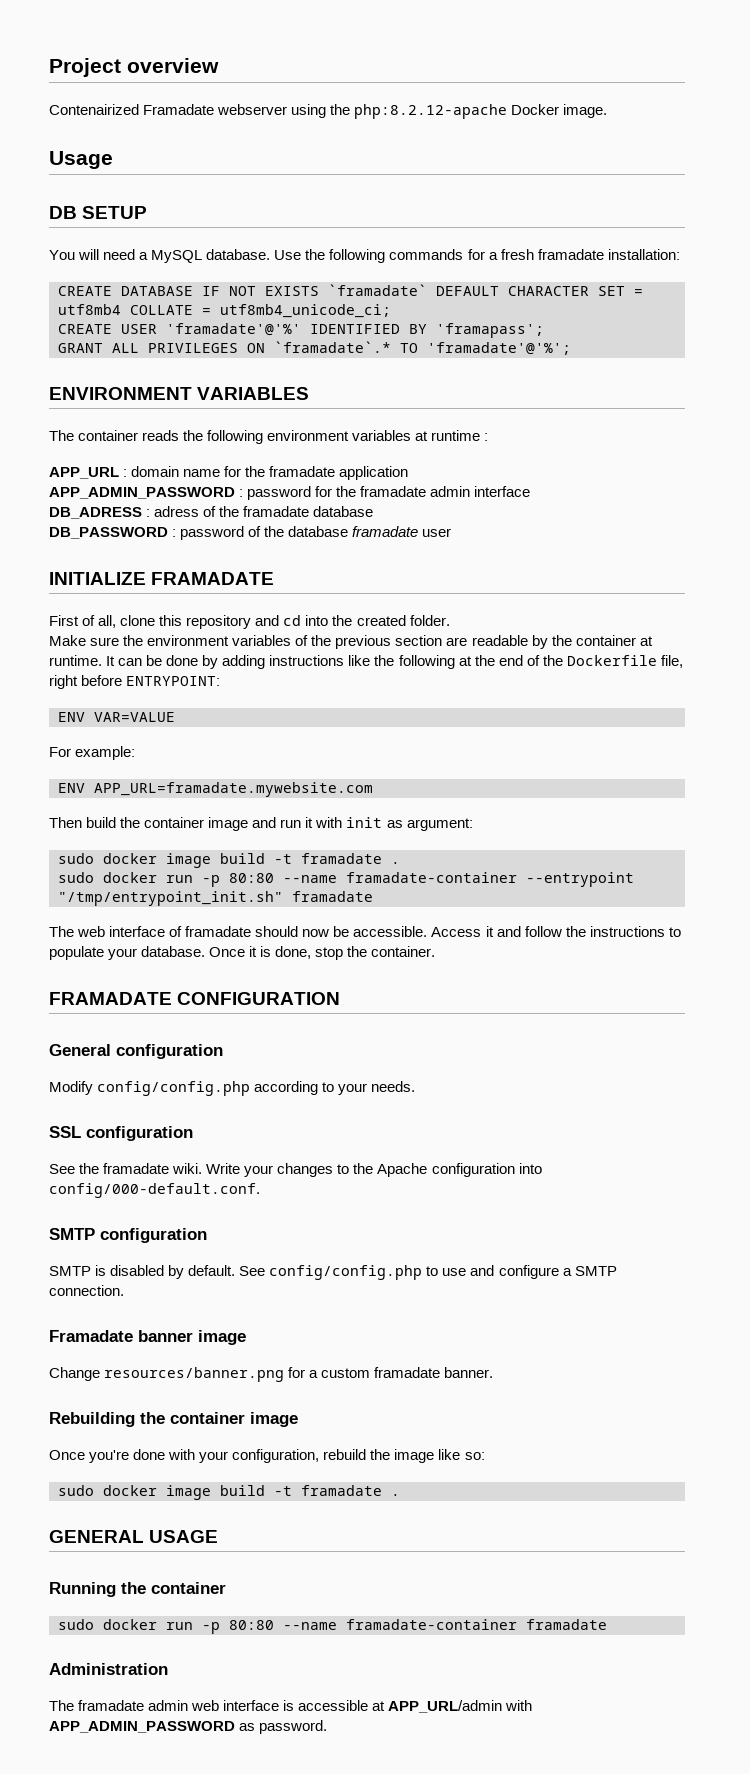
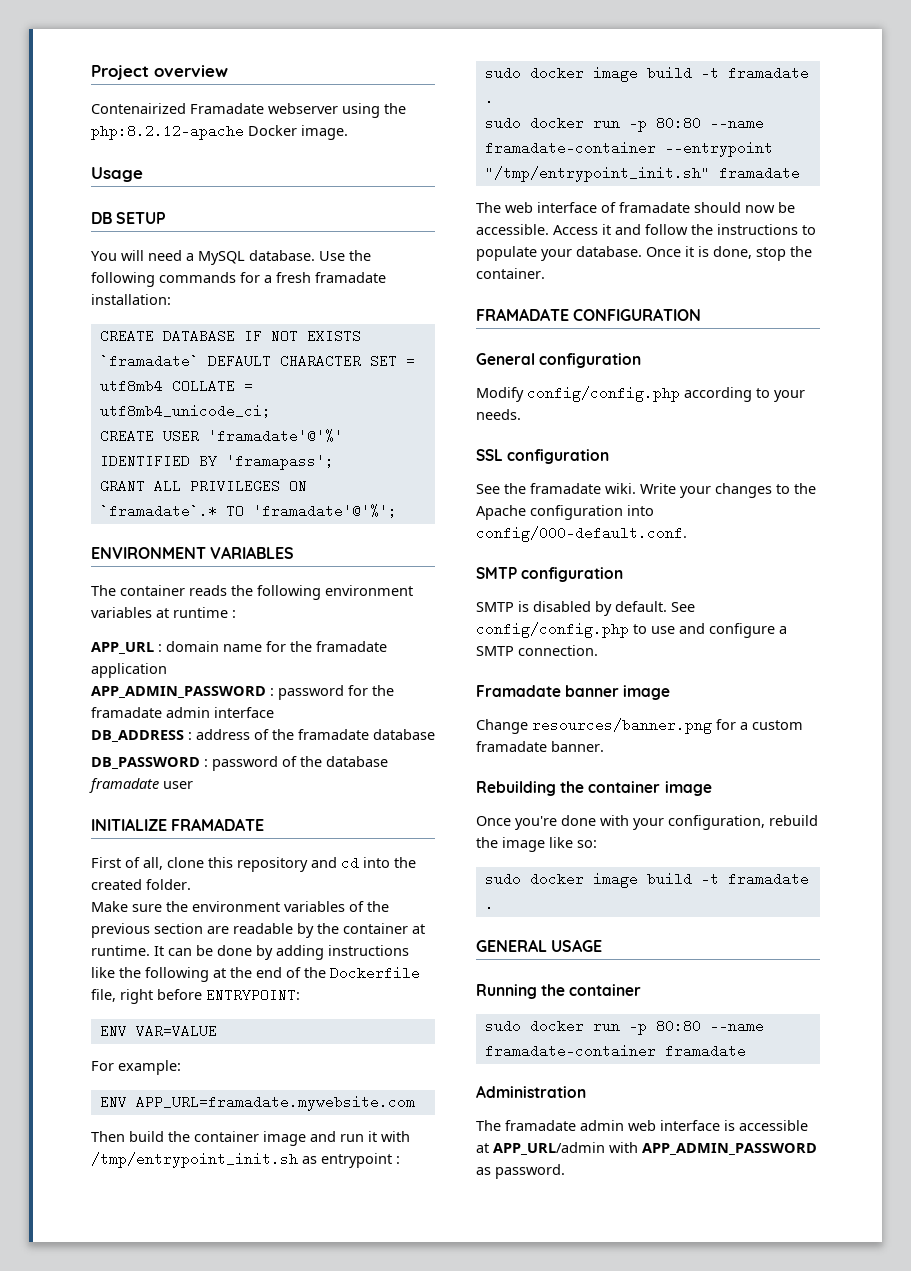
[49,506,200,519] DB_ADRESS : adress -> [91,729,250,742] DB_ADDRESS : address
[346,817,473,831] init as argument: -> [91,1152,400,1168] /tmp/entrypoint_init.sh as entrypoint :

